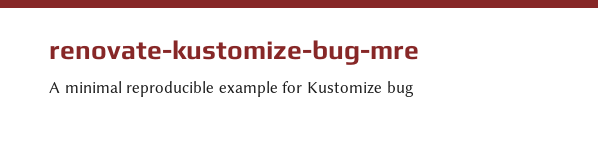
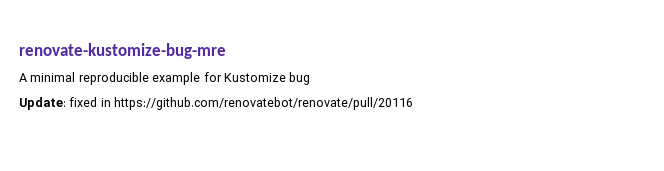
(414, 89) none -> [19,97,414,110] // Update: fixed in https://github.com/renovatebot/renovate/pull/20116

